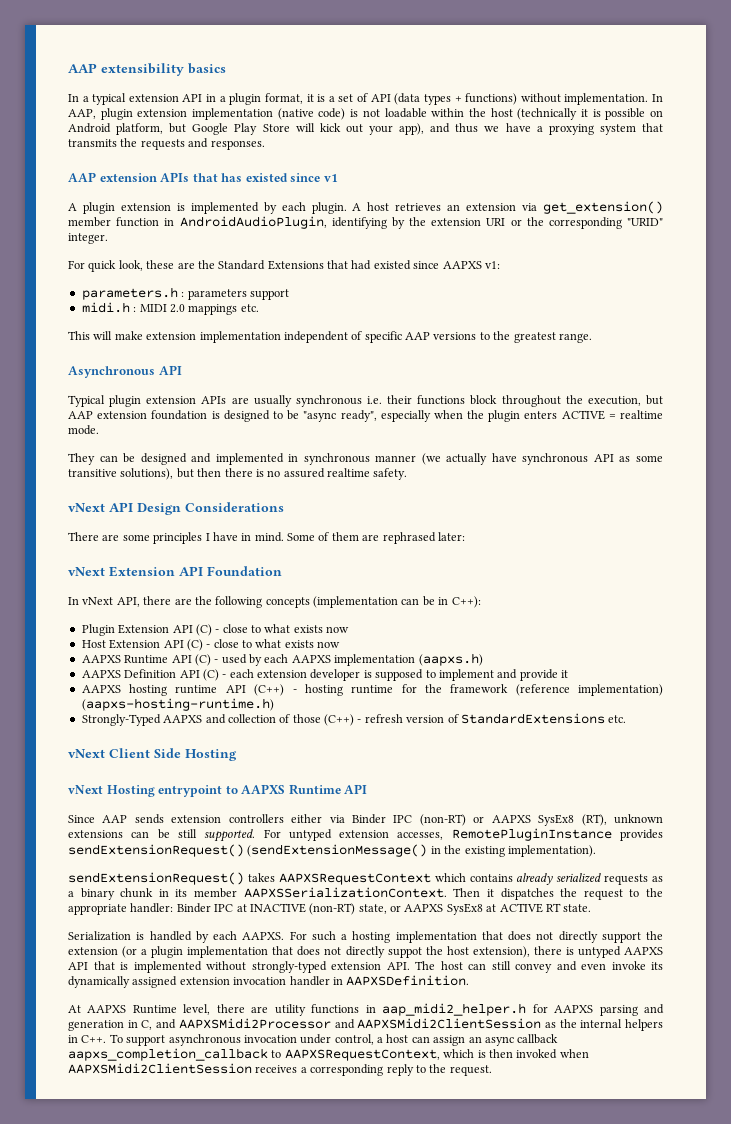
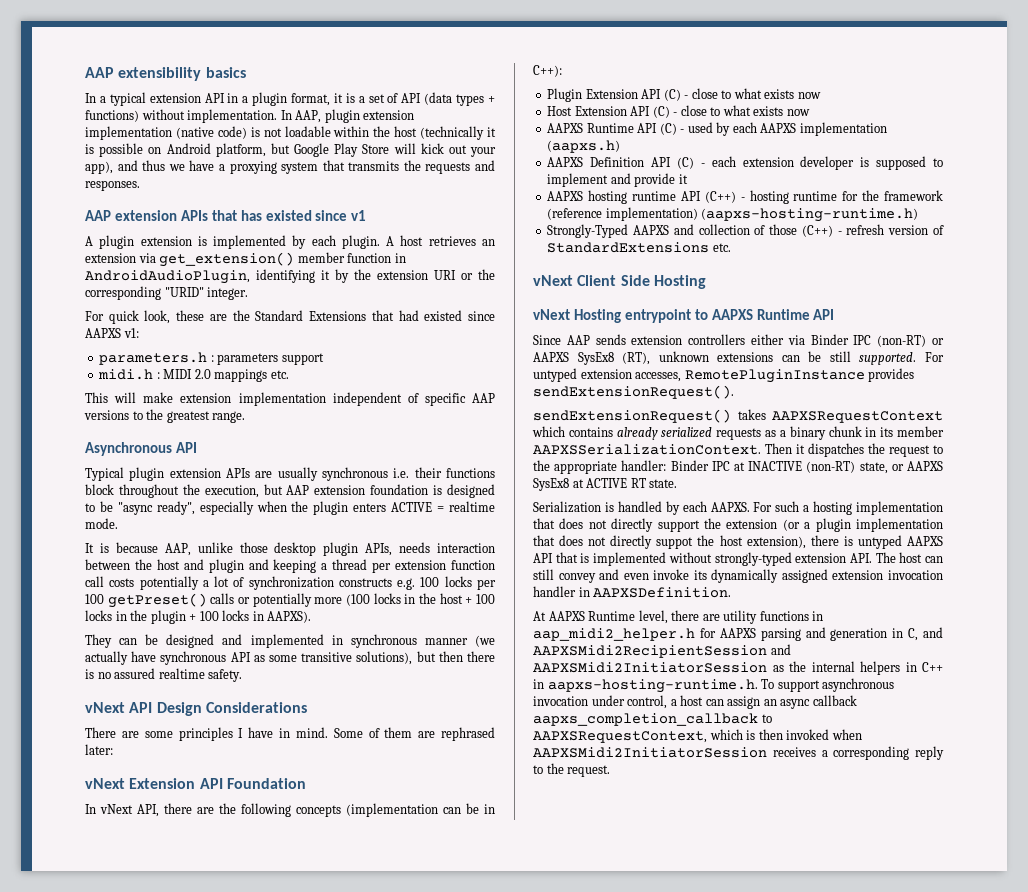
(387, 223) none -> [321,270,330,280] it
(99, 430) none -> [85,542,495,556] [85,559,496,573] [85,576,496,590] [85,593,496,608] [85,610,312,624] // It is because AAP, unlike those desktop plugin APIs, needs interaction between the host and plugin and keeping a thread per extension function call costs potentially a lot of synchronization constructs e.g. 100 locks per 100 getPreset() calls or potentially more (100 locks in the host + 100 locks in the plugin + 100 locks in AAPXS).
[68,844,596,857] sendExtensionRequest() (sendExtensionMessage() in the existing implementation). -> [533,385,734,399] sendExtensionRequest().
[178,1018,542,1029] AAPXSMidi2Processor and AAPXSMidi2ClientSession -> [533,644,791,658] [533,662,767,673] AAPXSMidi2RecipientSession and AAPXSMidi2InitiatorSession
[81,1035,107,1043] C++. -> [922,662,943,672] [533,679,758,693] C++ in aapxs-hosting-runtime.h.
[68,1063,252,1074] AAPXSMidi2ClientSession -> [533,747,767,758] AAPXSMidi2InitiatorSession

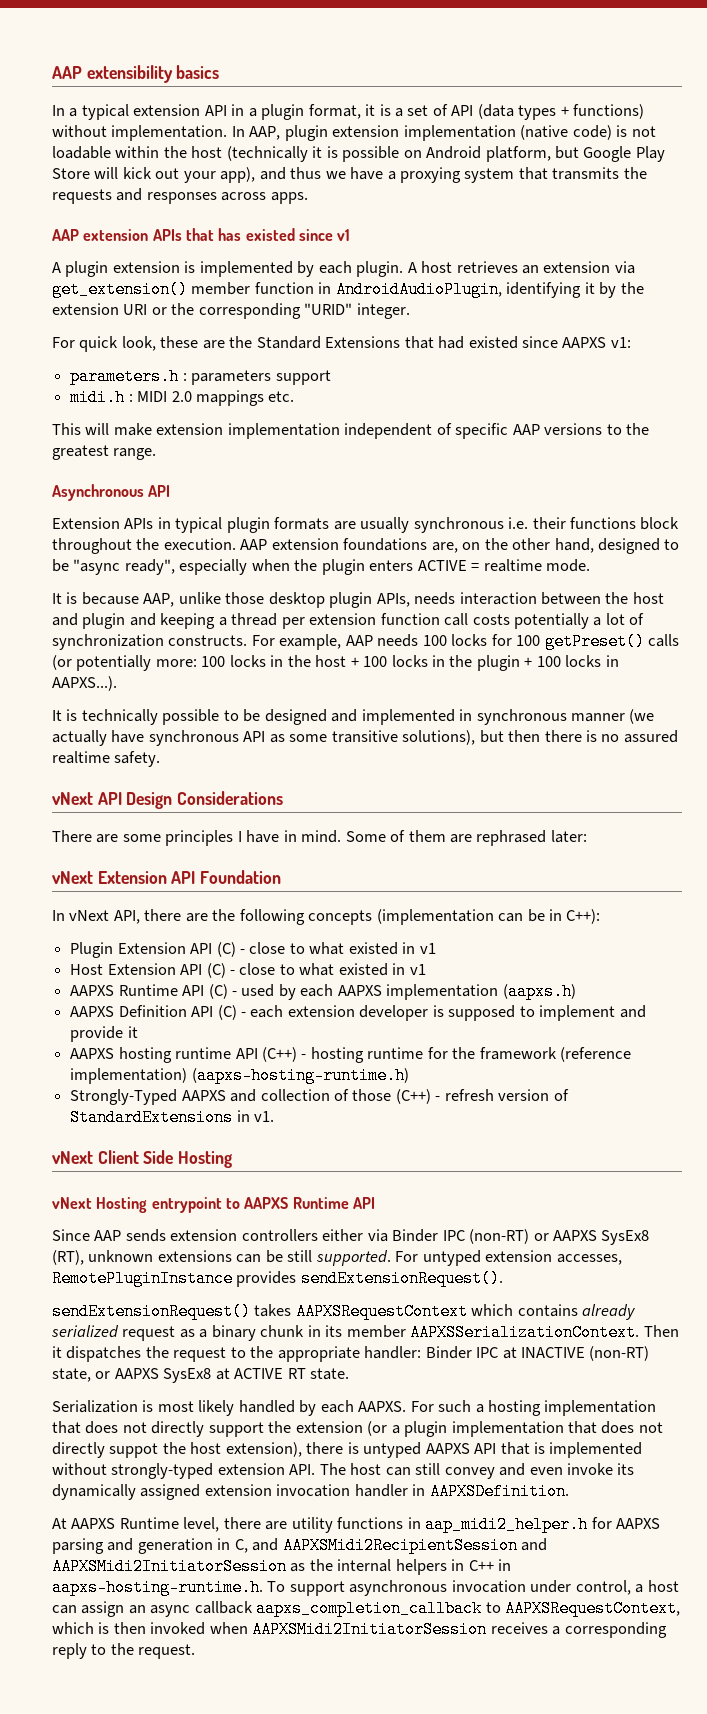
[85,180,140,191] responses. -> [146,192,308,204] responses across apps.
[85,467,250,481] Typical plugin extension APIs -> [52,517,330,533] Extension APIs in typical plugin formats
[204,484,443,498] execution, but AAP extension foundation is -> [163,538,594,553] execution. AAP extension foundations are, on the other hand,
[338,576,496,590] constructs e.g. 100 locks per -> [168,634,512,650] constructs. For example, AAP needs 100 locks for
[238,593,370,607] or potentially more (100 -> [52,655,226,671] (or potentially more: 100
[267,611,312,623] [85,634,138,648] AAPXS). // They can -> [52,676,117,691] [52,709,239,725] AAPXS...). // It is technically possible to
[764,89,821,99] exists now -> [348,942,436,955] existed in v1
[753,106,810,116] exists now -> [338,963,426,976] existed in v1
[712,243,731,252] etc. -> [236,1110,275,1122] in v1.
[716,428,762,440] requests -> [122,1326,176,1341] request
(614, 507) none -> [157,1400,235,1416] most likely

